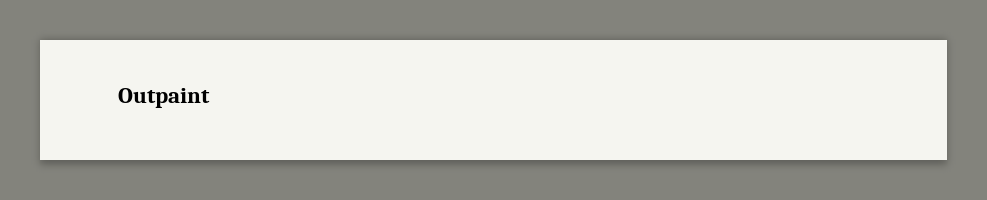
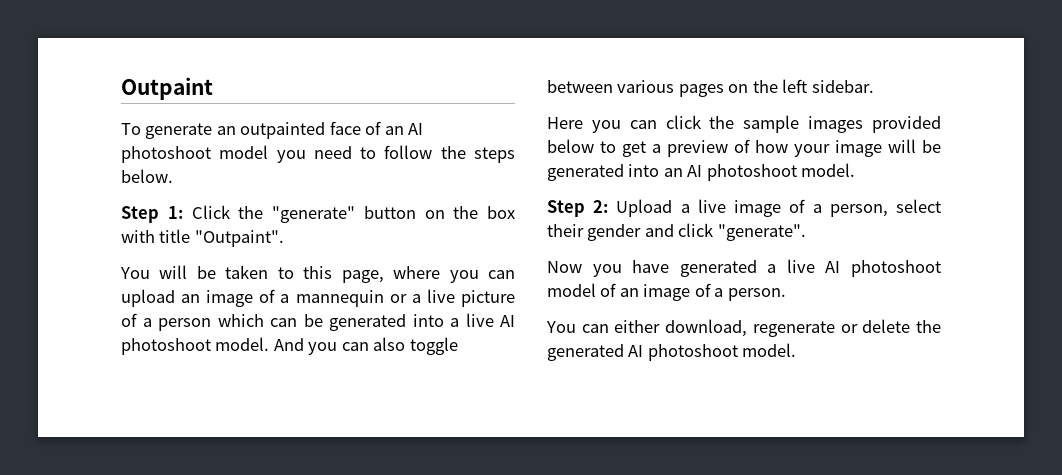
(210, 98) none -> [121,121,424,139] [121,145,515,163] [121,169,173,183] [121,205,515,223] [121,229,284,247] [120,265,516,283] [121,289,515,307] [121,313,515,331] [121,337,458,355] [547,79,874,97] [547,115,941,133] [547,139,941,157] [547,163,856,181] [547,199,941,217] [547,223,806,241] [547,259,941,277] [547,283,786,301] [546,319,941,337] [547,343,797,361] // To generate an outpainted face of an AI photoshoot model you need to follow the steps below. // Step 1: Click the "generate" button on the box with title "Outpaint". // You will be taken to this page, where you can upload an image of a mannequin or a live picture of a person which can be generated into a live AI photoshoot model. And you can also toggle between various pages on the left sidebar. // Here you can click the sample images provided below to get a preview of how your image will be generated into an AI photoshoot model. // Step 2: Upload a live image of a person, select their gender and click "generate". // Now you have generated a live AI photoshoot model of an image of a person. // You can either download, regenerate or delete the generated AI photoshoot model.

